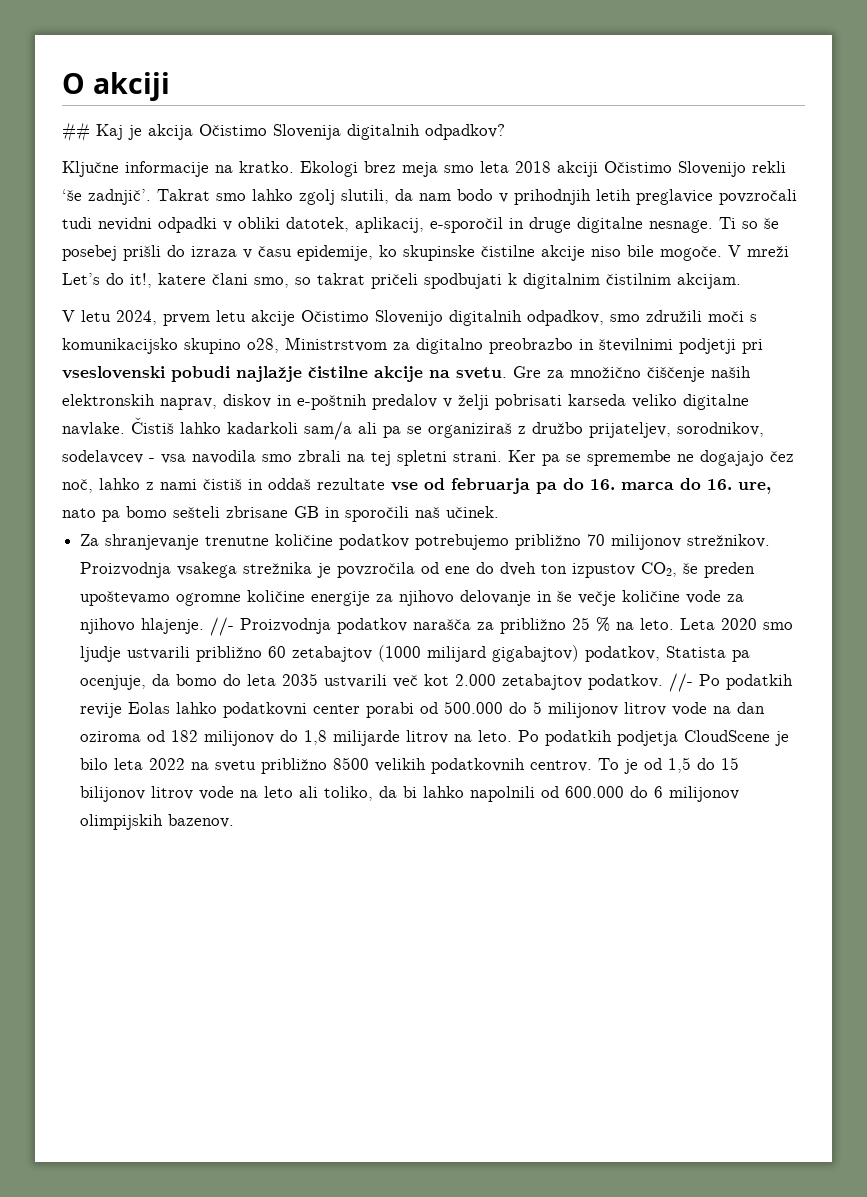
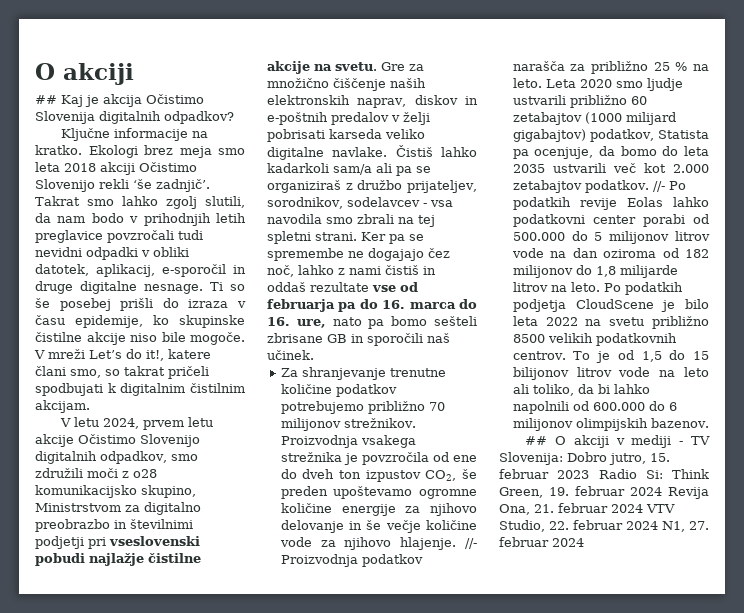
[750,314,757,322] [62,338,279,354] s komunikacijsko skupino o28, -> [122,469,157,478] [35,485,196,498] z o28 komunikacijsko skupino,
(235, 821) none -> [525,435,710,448] [499,452,670,465] [499,469,709,479] [499,486,709,499] [499,503,675,515] [499,520,709,532] [499,537,584,547] // ## O akciji v mediji - TV Slovenija: Dobro jutro, 15. februar 2023 Radio Si: Think Green, 19. februar 2024 Revija Ona, 21. februar 2024 VTV Studio, 22. februar 2024 N1, 27. februar 2024

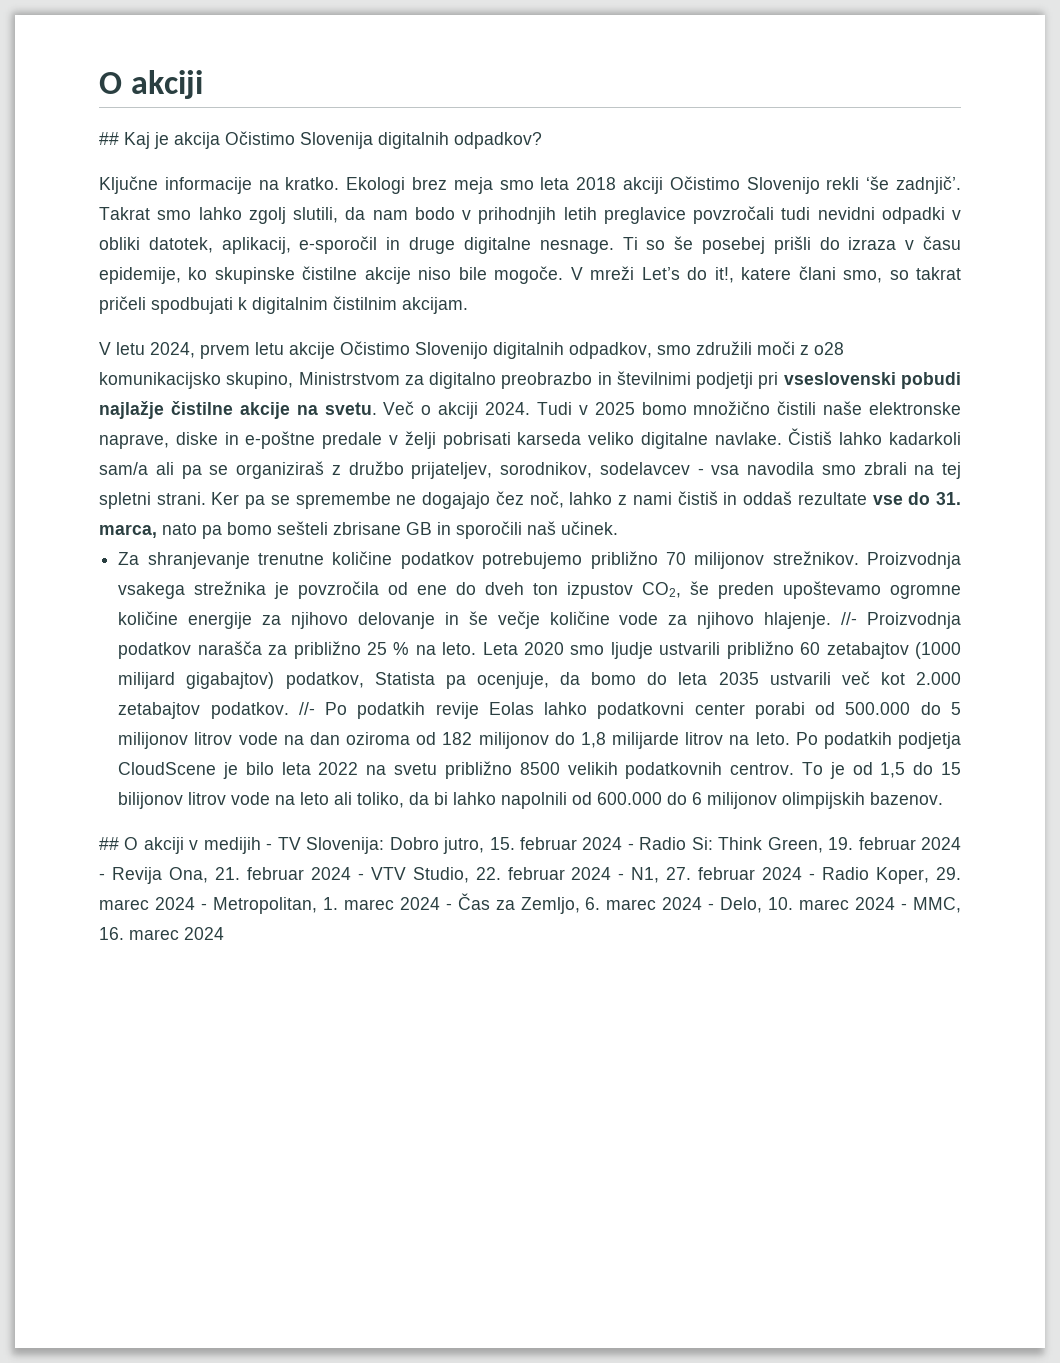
[381,62,424,71] [267,78,426,91] [267,95,478,108] [267,112,389,125] Gre za množično čiščenje naših elektronskih naprav, diskov in e-poštnih predalov -> [383,401,961,419] [99,431,383,449] Več o akciji 2024. Tudi v 2025 bomo množično čistili naše elektronske naprave, diske in e-poštne predale
[400,282,418,292] [267,299,477,312] [267,317,326,328] od februarja pa do 16. marca do 16. ure, -> [908,492,961,505] [99,524,157,538] do 31. marca,
[631,435,672,448] mediji -> [203,837,261,854] medijih
[557,470,590,479] 2023 -> [582,837,634,850] 2024 -
(662, 491) none -> [99,873,105,880] -
(643, 508) none -> [357,873,364,880] -
(658, 525) none -> [618,873,625,880] -
(584, 542) none -> [809,867,962,884] [99,893,962,914] [99,927,224,940] - Radio Koper, 29. marec 2024 - Metropolitan, 1. marec 2024 - Čas za Zemljo, 6. marec 2024 - Delo, 10. marec 2024 - MMC, 16. marec 2024

